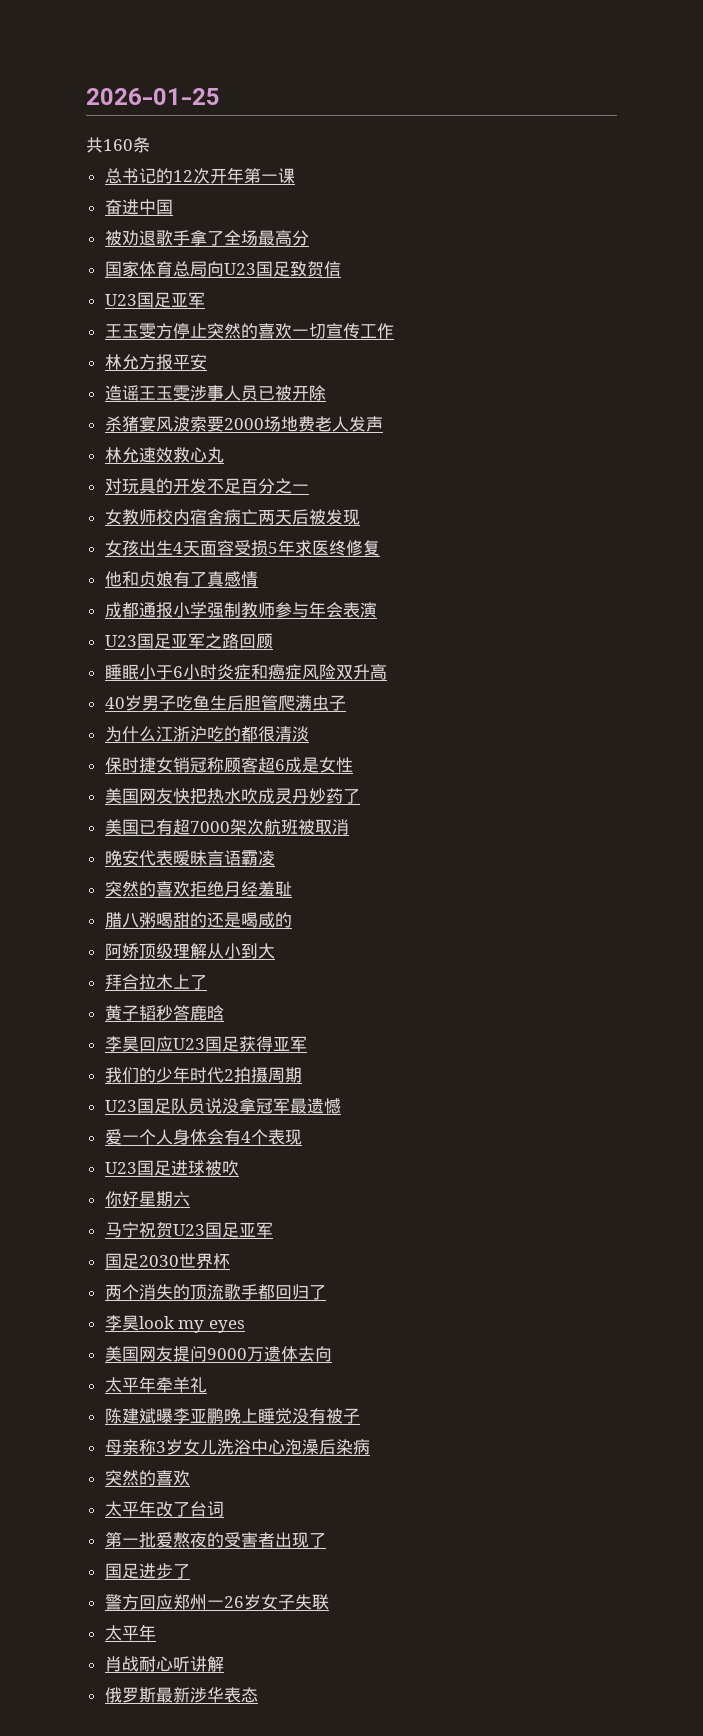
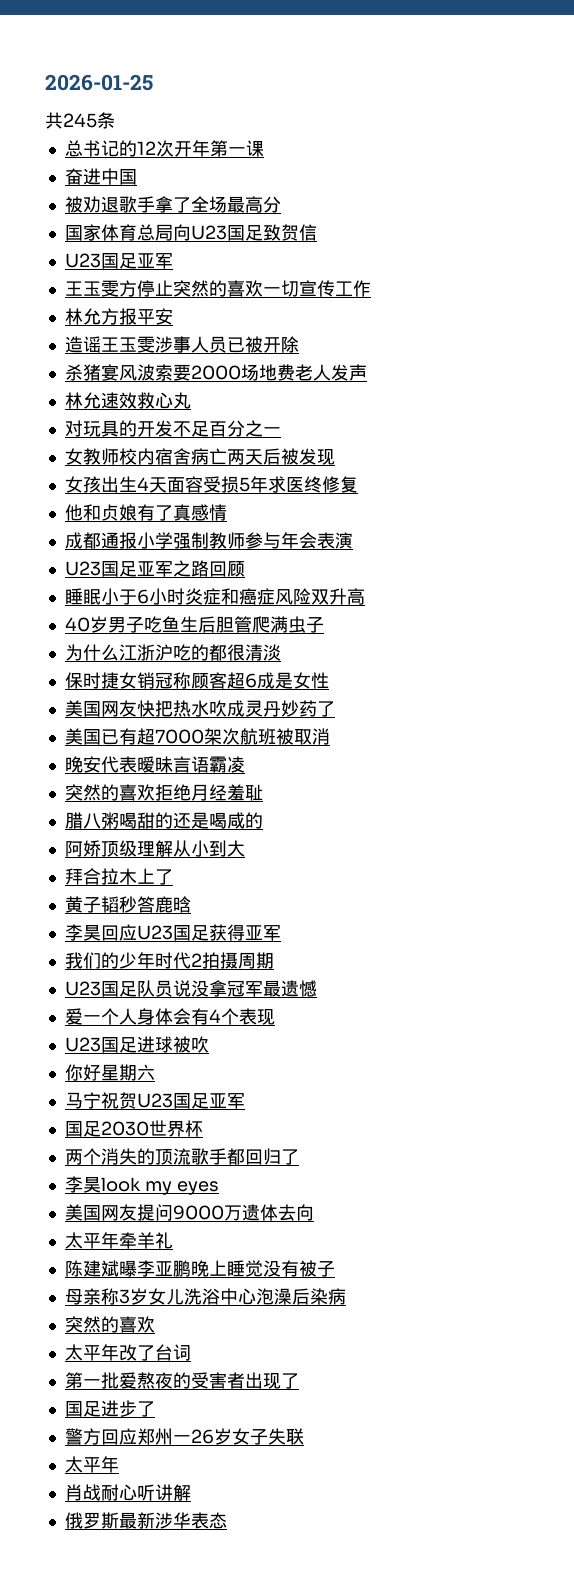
[103,139,133,151] 160 -> [63,113,97,128] 245

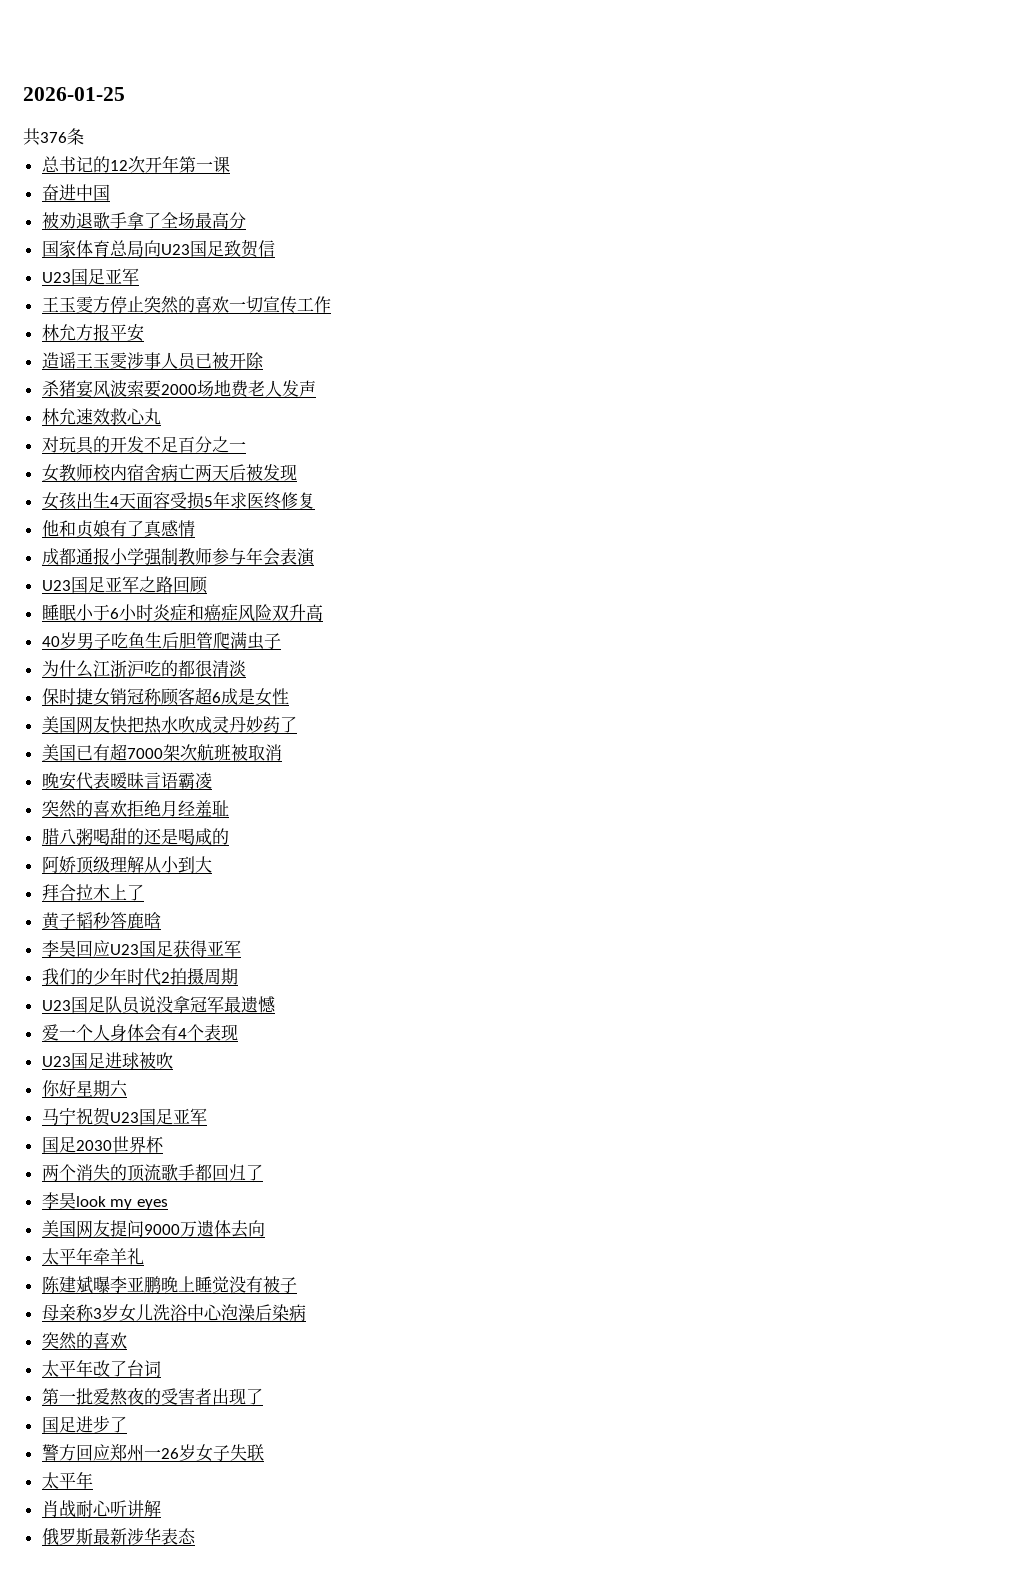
[63,113,97,128] 245 -> [40,132,67,143] 376

